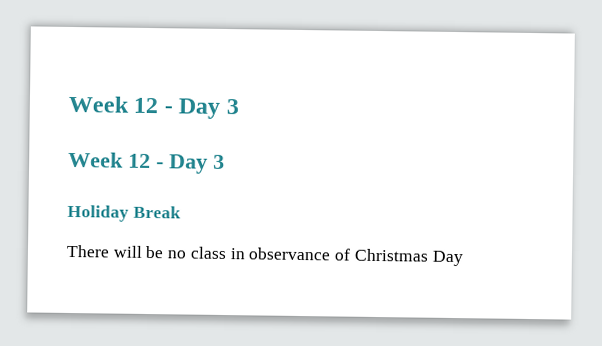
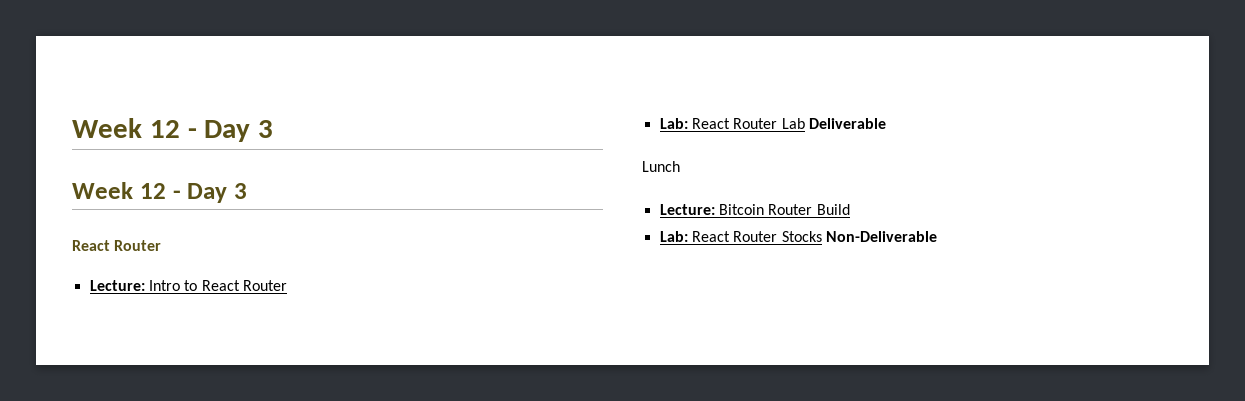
[67,204,181,222] [66,244,463,267] Holiday Break // There will be no class in observance of Christmas Day -> [72,240,162,251] [89,280,287,291] [659,118,886,129] [642,161,680,172] [659,204,850,215] [659,231,937,242] React Router // Lecture: Intro to React Router // Lab: React Router Lab Deliverable // Lunch // Lecture: Bitcoin Router Build // Lab: React Router Stocks Non-Deliverable

